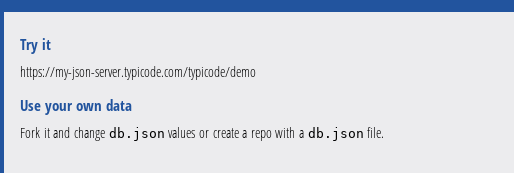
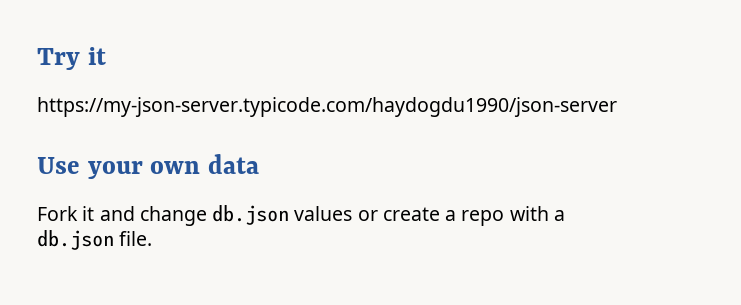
[20,66,256,80] https://my-json-server.typicode.com/typicode/demo -> [37,97,617,117] https://my-json-server.typicode.com/haydogdu1990/json-server

